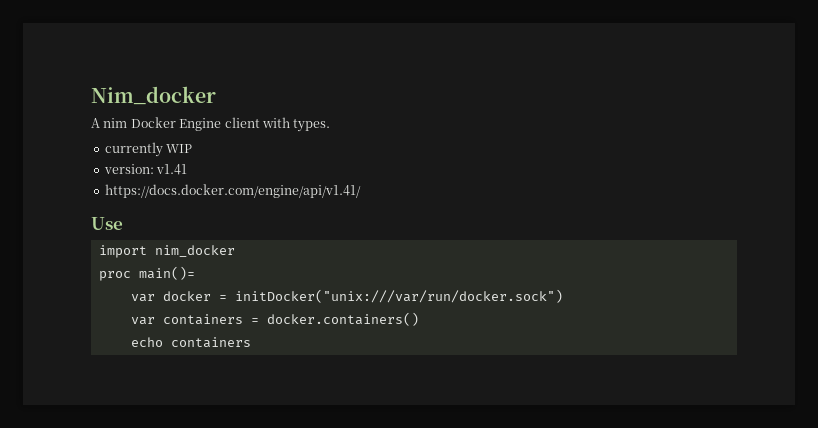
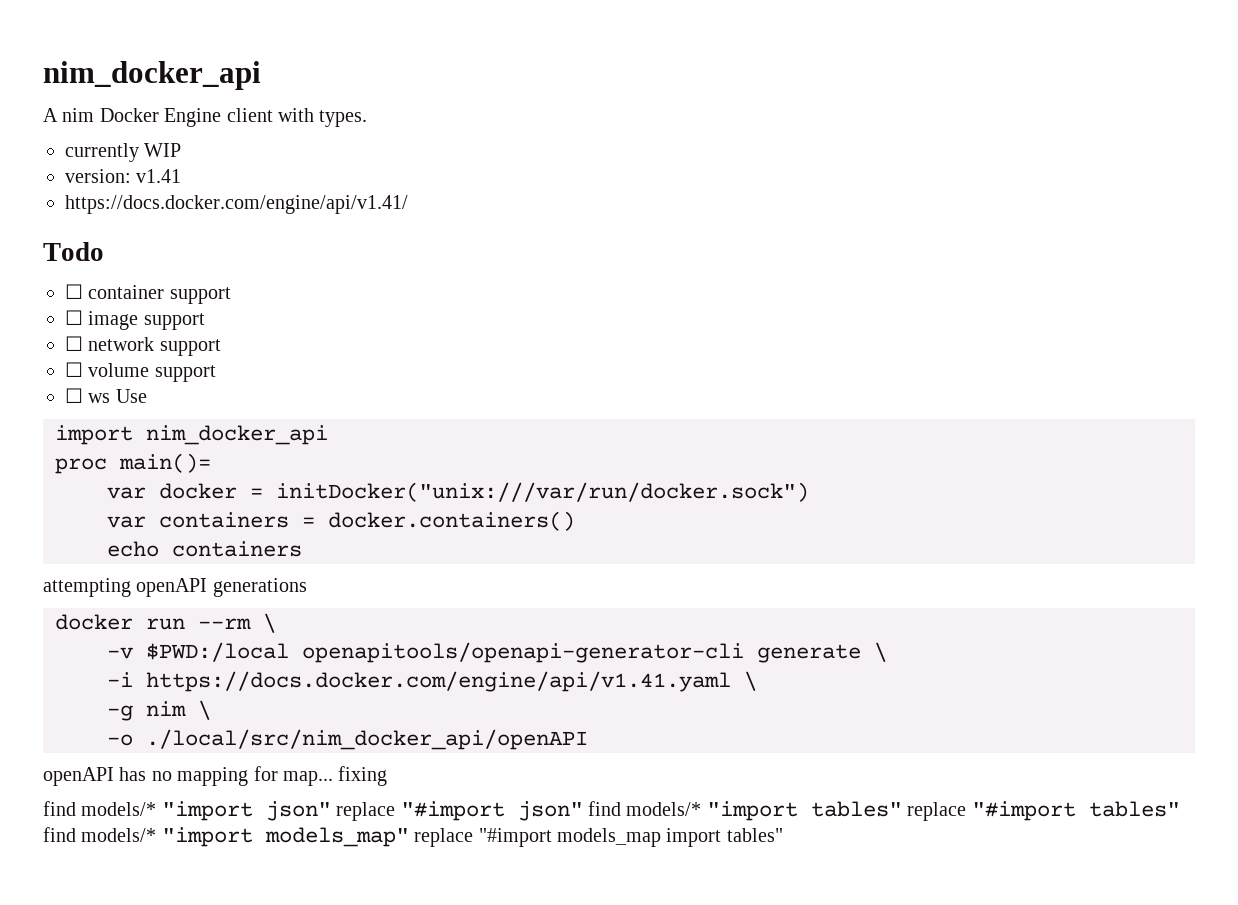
[91,86,216,105] Nim_docker -> [43,61,261,90] nim_docker_api
(361, 191) none -> [43,242,104,261] [65,284,231,304] [65,310,205,330] [65,336,221,356] [65,362,216,382] [65,388,111,403] Todo // ☐ container support // ☐ image support // ☐ network support // ☐ volume support // ☐ ws
[154,245,235,257] nim_docker -> [146,425,328,445] nim_docker_api
(251, 342) none -> [43,578,307,597] [55,613,276,633] [107,642,887,663] [107,671,757,692] [107,700,211,721] [107,729,588,750] [43,766,388,786] [43,801,1180,821] [43,827,783,847] // attempting openAPI generations // docker run --rm \ // -v $PWD:/local openapitools/openapi-generator-cli generate \ // -i https://docs.docker.com/engine/api/v1.41.yaml \ // -g nim \ // -o ./local/src/nim_docker_api/openAPI // openAPI has no mapping for map... fixing // find models/* "import json" replace "#import json" find models/* "import tables" replace "#import tables" find models/* "import models_map" replace "#import models_map import tables"

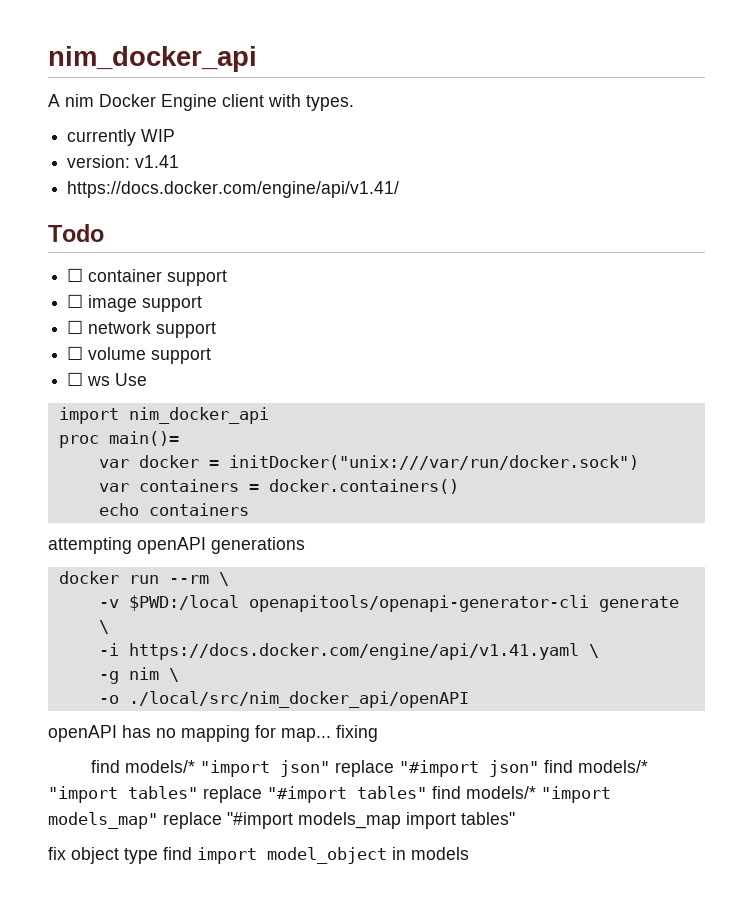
(783, 835) none -> [48,847,469,864] // fix object type find import model_object in models

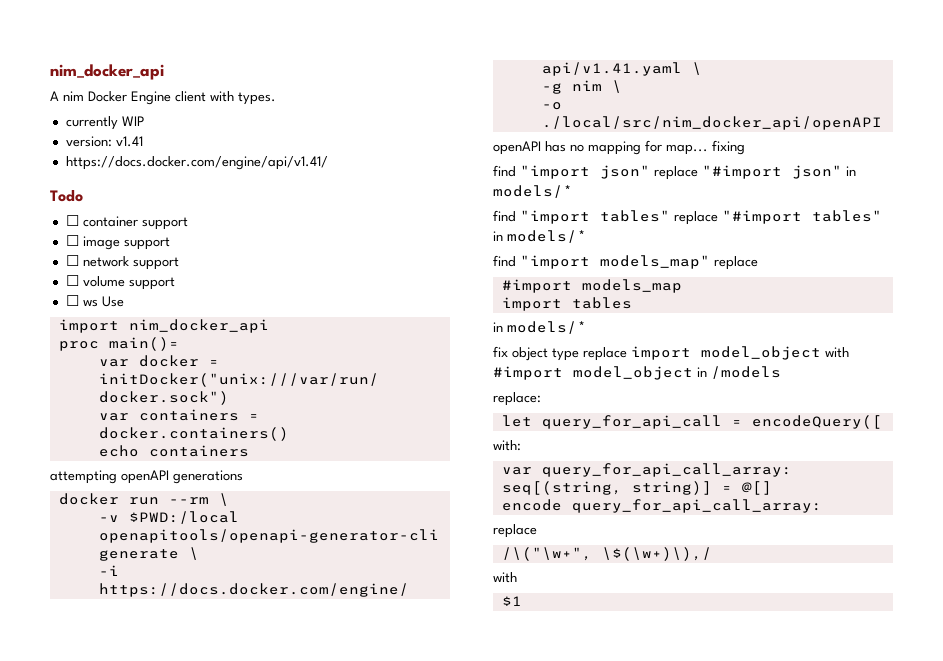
[125,760,196,773] models/* -> (516, 171) none
[544,760,649,773] find models/* -> [846,166,856,176] [493,185,573,198] [493,210,516,222] in models/* // find
[432,786,536,799] find models/* -> [493,230,587,243] [493,255,516,267] in models/* // find
[227,812,293,829] "#import -> [501,279,572,293] // #import
[406,812,515,829] import tables" -> [501,297,632,311] [493,321,587,334] // import tables // in models/*
[163,847,192,860] find -> [583,347,627,361] replace
[392,847,469,860] in models -> [825,347,849,358] [493,366,781,380] [493,392,541,406] [501,415,882,429] [493,440,521,451] [501,463,792,477] [501,481,772,495] [501,499,822,513] [493,524,537,538] [501,547,712,561] [493,572,517,583] [501,596,522,606] with #import model_object in /models // replace: // let query_for_api_call = encodeQuery([ // with: // var query_for_api_call_array: seq[(string, string)] = @[] // encode query_for_api_call_array: // replace // /\("\w+", \$(\w+)\),/ // with // $1

